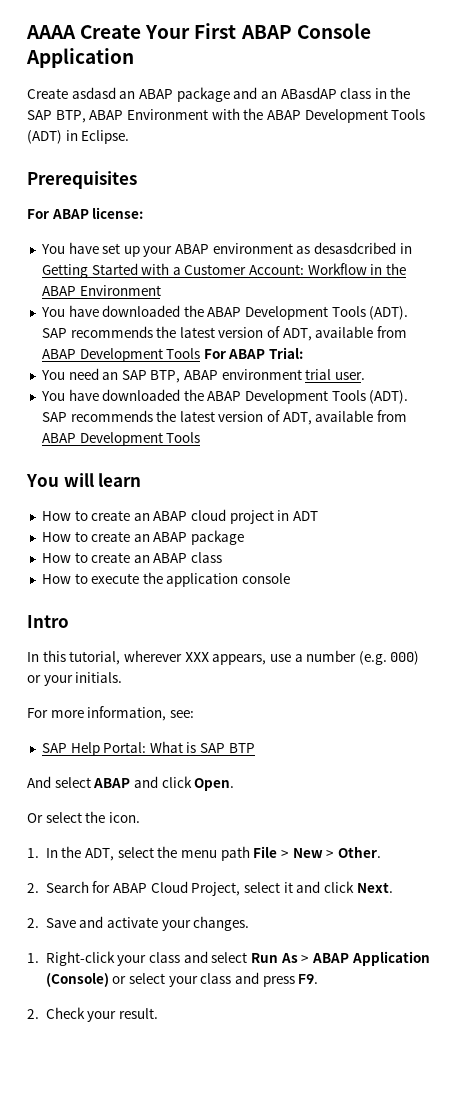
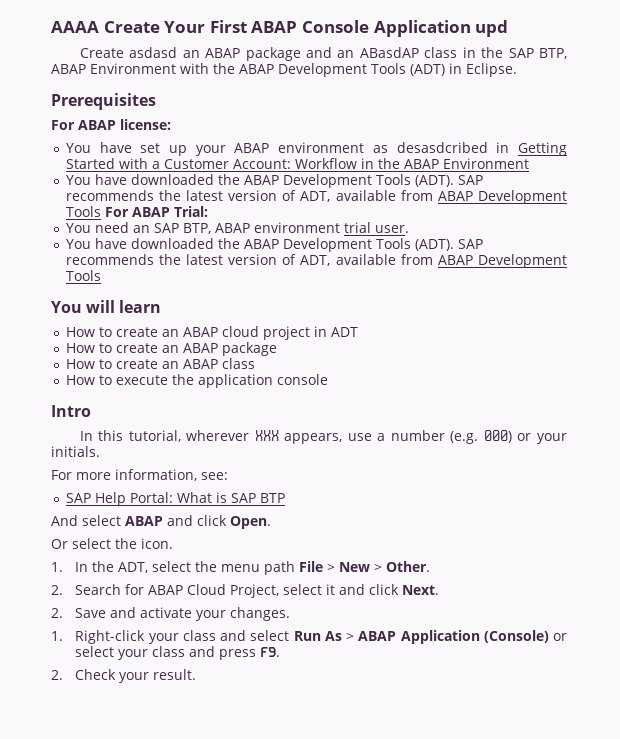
(134, 58) none -> [475,20,509,37] upd

